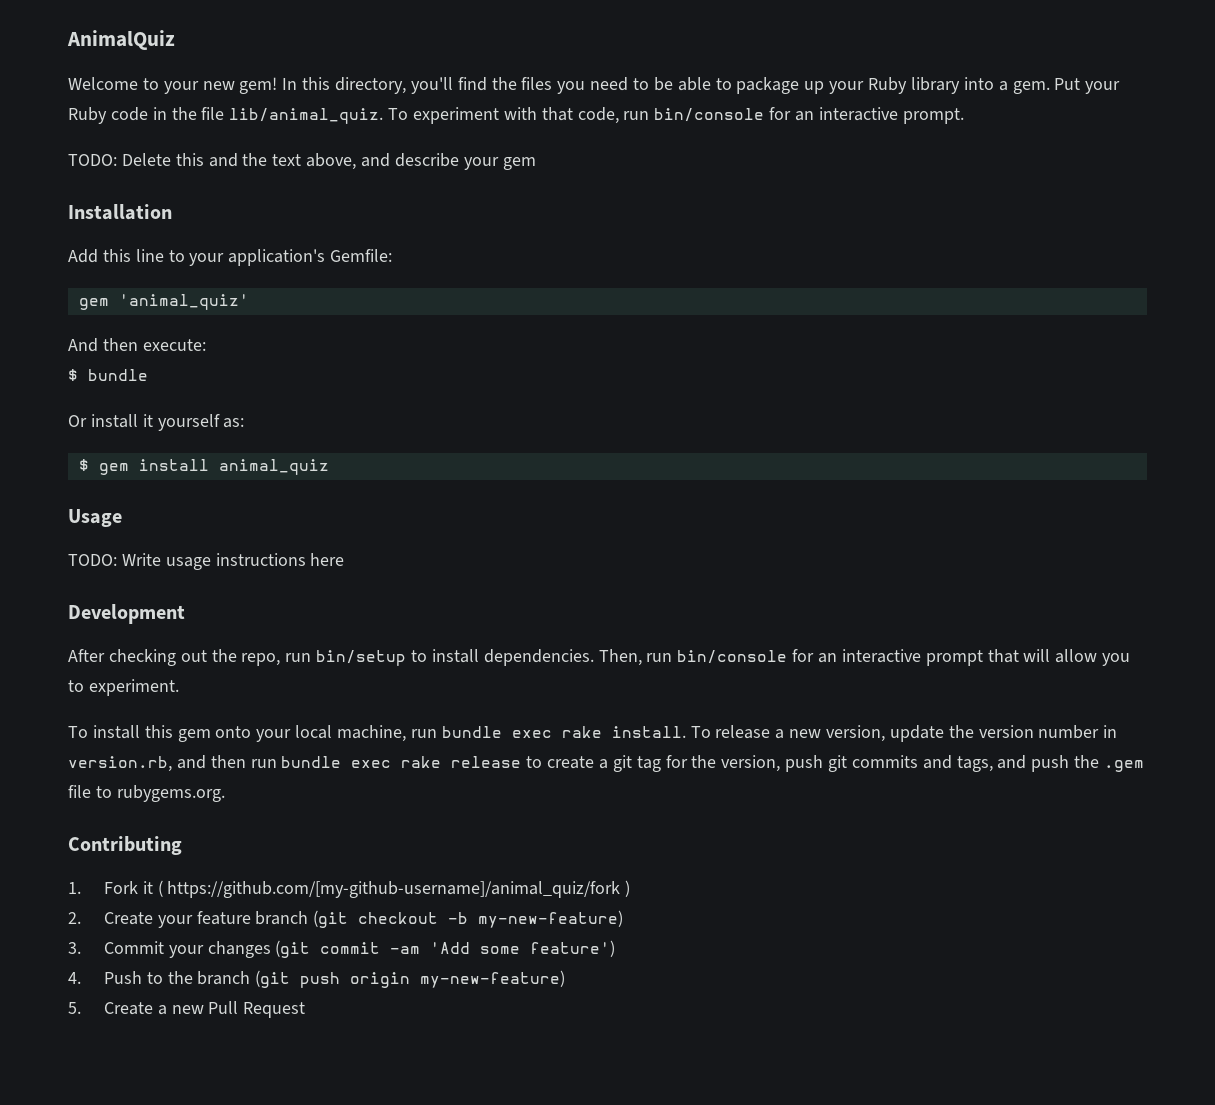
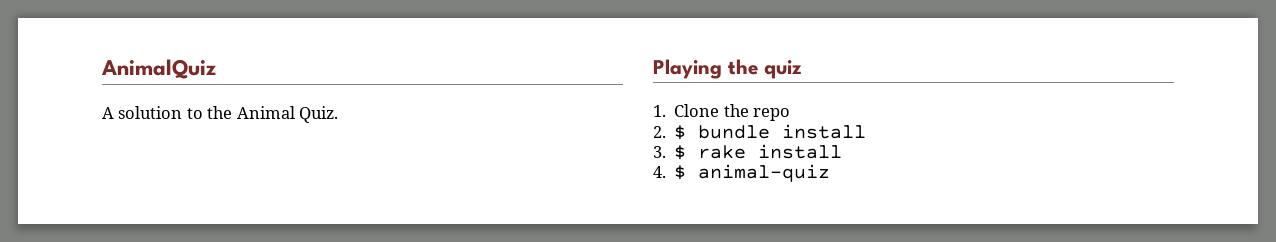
[68,77,1121,94] [68,107,964,124] [68,153,536,170] [68,204,172,220] [68,249,393,266] [78,294,249,310] [68,338,206,352] Welcome to your new gem! In this directory, you'll find the files you need to be able to package up your Ruby library into a gem. Put your Ruby code in the file lib/animal_quiz. To experiment with that code, run bin/console for an interactive prompt. // TODO: Delete this and the text above, and describe your gem // Installation // Add this line to your application's Gemfile: // gem 'animal_quiz' // And then execute: // -> [102,106,339,123] [653,59,802,79] [653,104,791,121] [653,126,666,138] A solution to the Animal Quiz. // Playing the quiz // 1. Clone the repo // 2.
[68,414,245,431] [78,459,329,475] [68,509,122,527] [68,553,345,570] [68,604,185,624] [68,649,1131,666] [68,679,179,696] [68,725,1118,742] [68,755,1145,772] [68,785,225,802] [68,836,182,855] [68,880,631,898] [68,910,624,928] [68,940,616,958] [68,970,566,988] [68,1001,306,1018] // Or install it yourself as: // $ gem install animal_quiz // Usage // TODO: Write usage instructions here // Development // After checking out the repo, run bin/setup to install dependencies. Then, run bin/console for an interactive prompt that will allow you to experiment. // To install this gem onto your local machine, run bundle exec rake install. To release a new version, update the version number in version.rb, and then run bundle exec rake release to create a git tag for the version, push git commits and tags, and push the .gem file to rubygems.org. // Contributing // 1. Fork it ( https://github.com/[my-github-username]/animal_quiz/fork ) // 2. Create your feature branch (git checkout -b my-new-feature) // 3. Commit your changes (git commit -am 'Add some feature') // 4. Push to the branch (git push origin my-new-feature) // 5. Create a new Pull Request -> [782,124,867,139] [653,144,843,160] [653,164,831,182] install // 3. $ rake install // 4. $ animal-quiz

